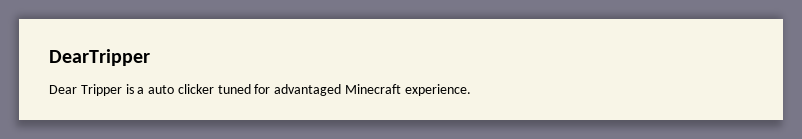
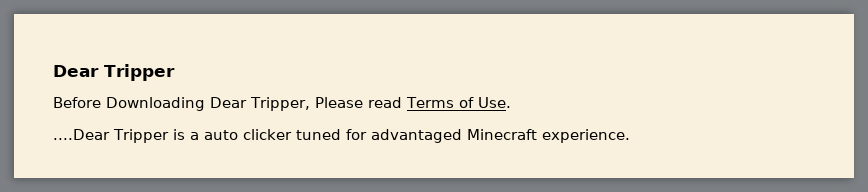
[49,49,150,66] [49,85,77,94] DearTripper // Dear -> [53,64,175,81] [53,97,511,111] [53,129,110,140] Dear Tripper // Before Downloading Dear Tripper, Please read Terms of Use. // ....Dear

